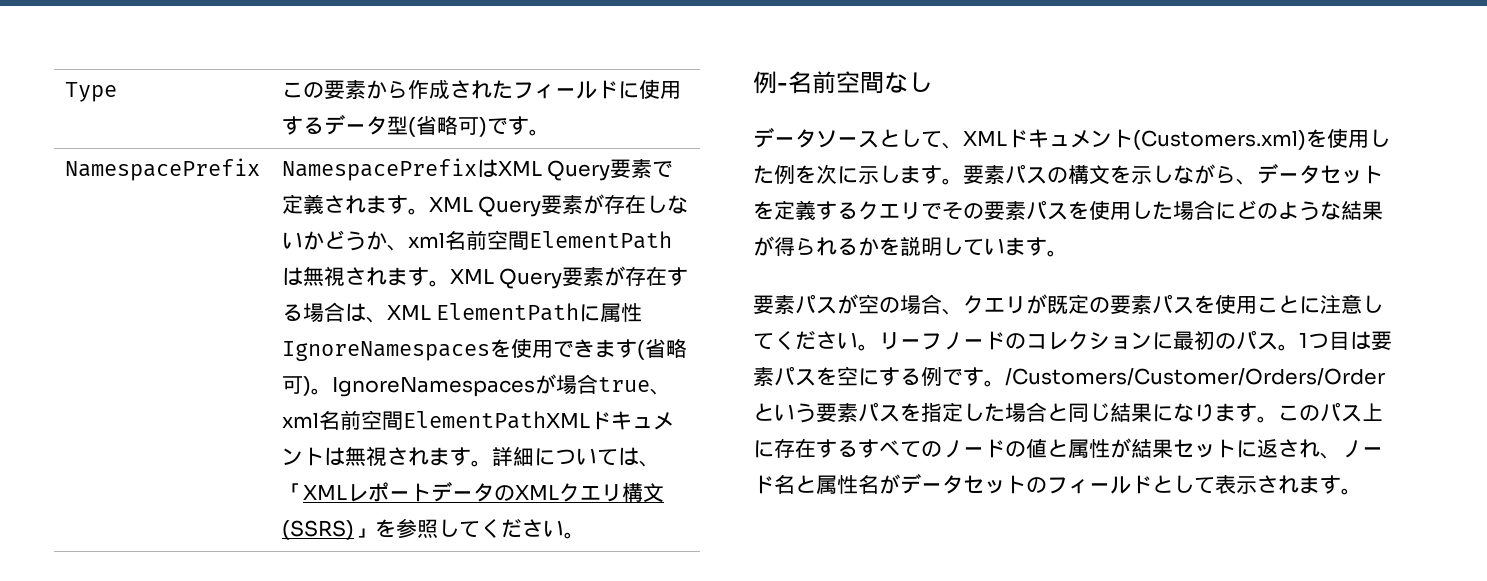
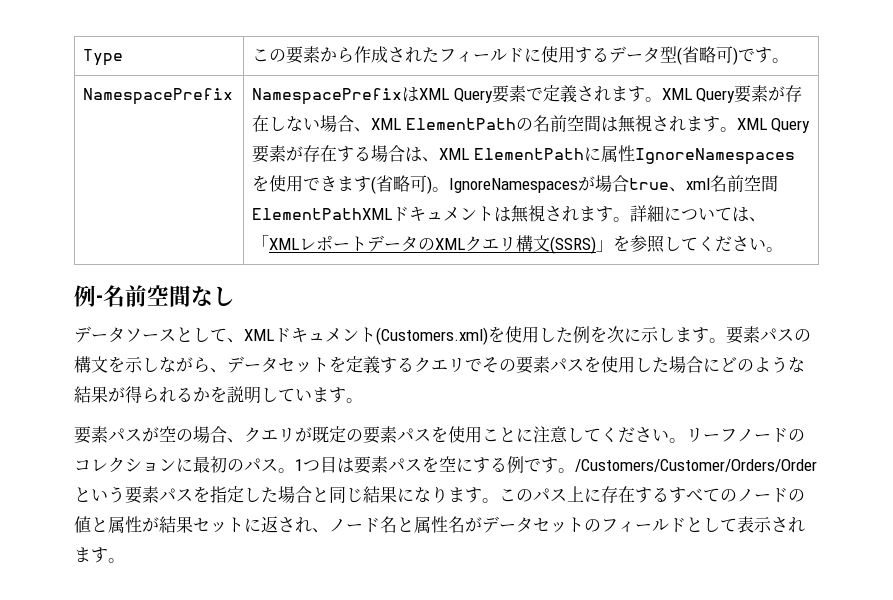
[302,230,672,251] かどうか、xml名前空間ElementPath -> [320,115,601,132] 場合、XML ElementPathの名前空間

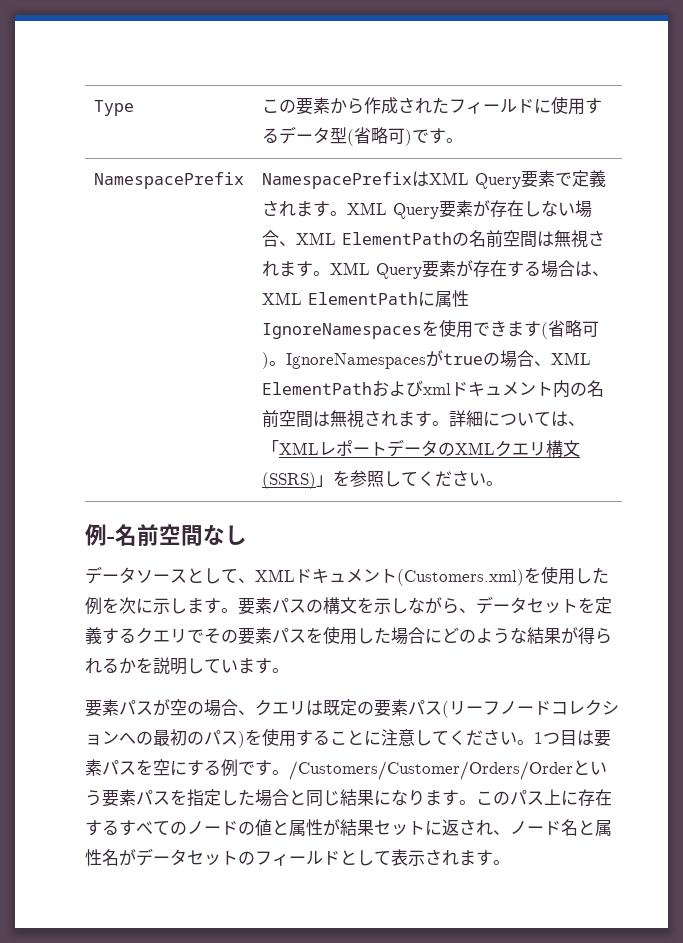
[595,175,779,192] [252,206,495,222] 場合true、xml名前空間ElementPathXMLドキュメント -> [442,350,591,368] [261,380,604,398] [261,410,313,428] trueの場合、XML ElementPathおよびxmlドキュメント内の名前空間
[295,427,312,442] が -> [306,700,323,716] は
[431,426,482,443] を使用 -> [442,699,619,718] [85,728,330,748] (リーフノードコレクションへの最初のパス)を使用する
[686,428,805,443] [74,456,295,473] リーフノードのコレクションに最初のパス。 -> (534, 742) none

